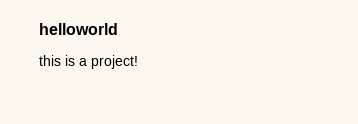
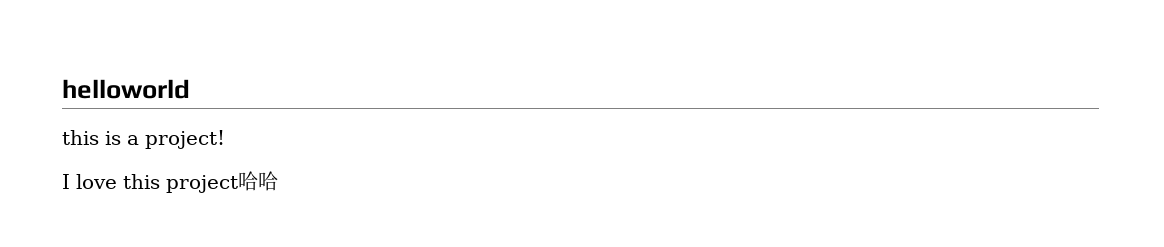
(138, 62) none -> [62,171,278,193] // I love this project哈哈

